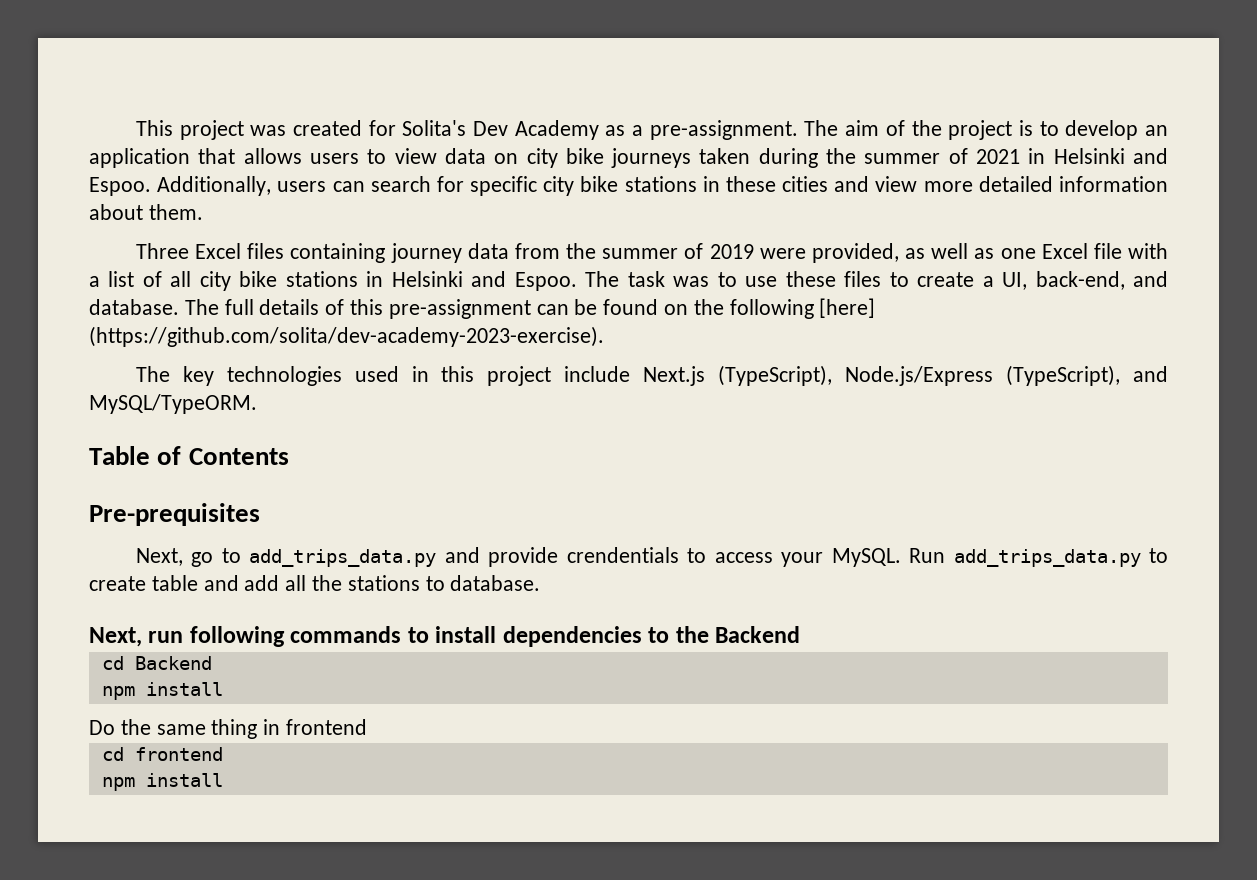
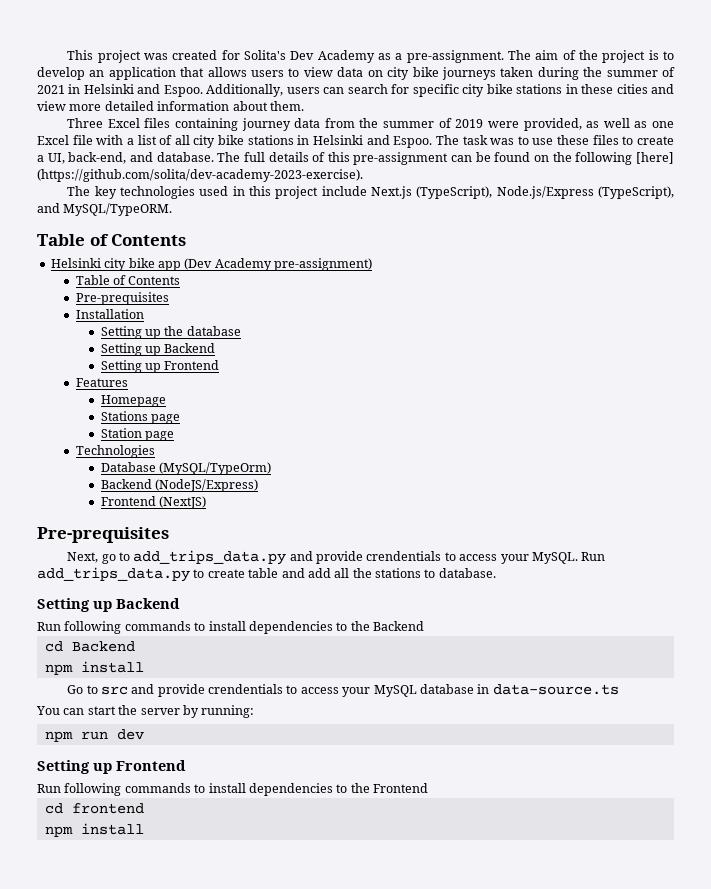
(289, 456) none -> [50,258,372,271] [75,275,181,285] [75,292,169,305] [75,309,144,319] [100,326,241,339] [100,343,216,356] [100,360,220,373] [75,378,128,387] [100,395,166,407] [100,411,181,424] [100,428,175,441] [75,445,155,458] [100,462,272,475] [100,479,259,492] [100,496,207,509] // Helsinki city bike app (Dev Academy pre-assignment) // Table of Contents // Pre-prequisites // Installation // Setting up the database // Setting up Backend // Setting up Frontend // Features // Homepage // Stations page // Station page // Technologies // Database (MySQL/TypeOrm) // Backend (NodeJS/Express) // Frontend (NextJS)
[89,627,184,647] Next, run -> [37,598,180,612] [37,622,61,631] Setting up Backend // Run
[89,719,368,739] Do the same thing in frontend -> [67,684,619,697] [36,705,255,718] [44,729,144,742] [37,760,186,774] [37,783,428,796] Go to src and provide crendentials to access your MySQL database in data-source.ts // You can start the server by running: // npm run dev // Setting up Frontend // Run following commands to install dependencies to the Frontend

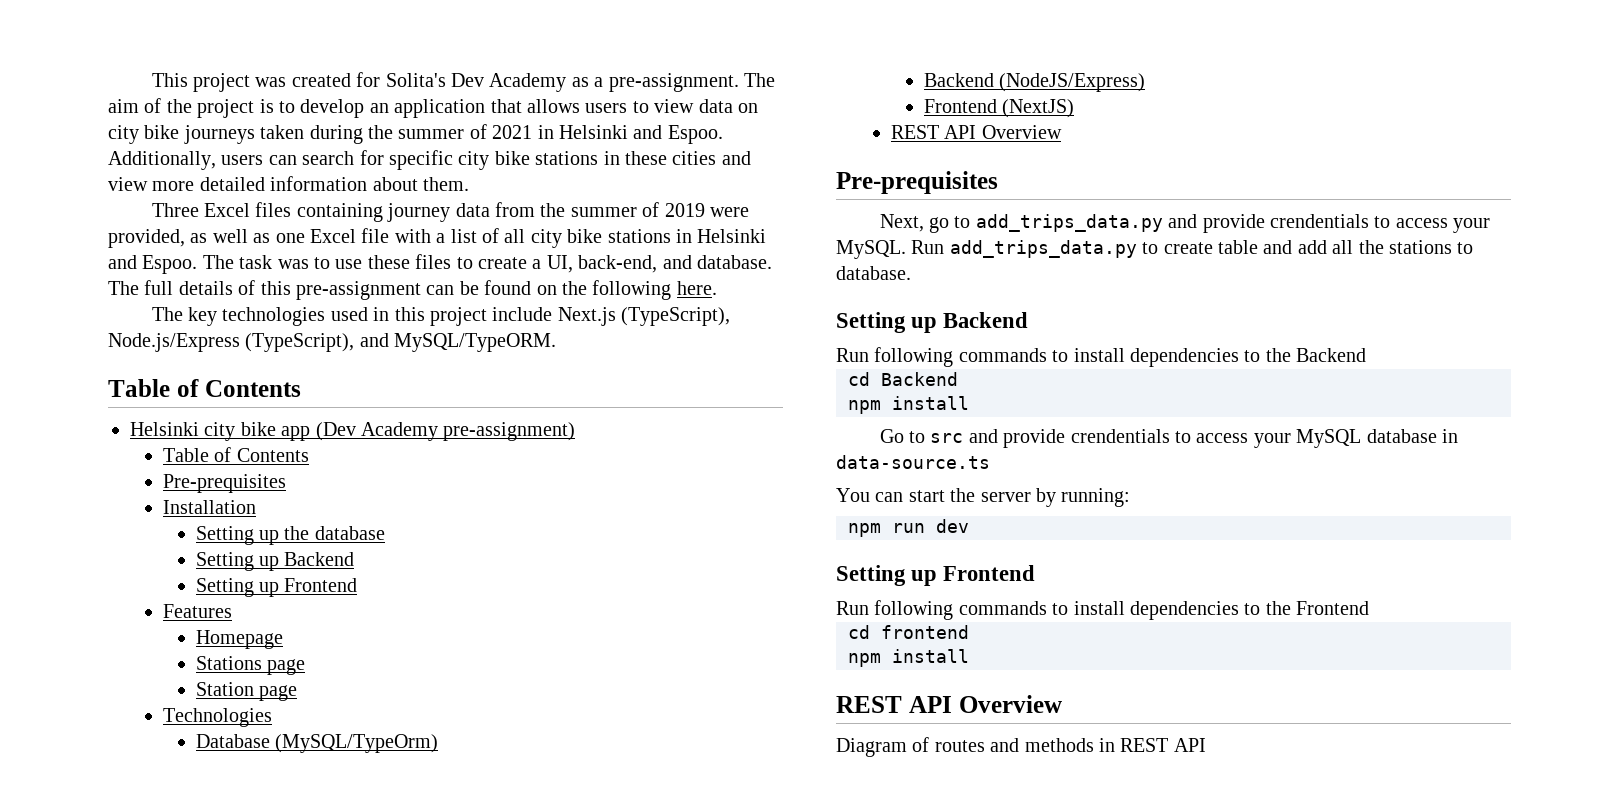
[635,152,674,164] [37,169,363,182] [here] (https://github.com/solita/dev-academy-2023-exercise). -> [676,281,717,295] here.
(207, 502) none -> [890,125,1062,139] // REST API Overview
(144, 829) none -> [836,695,1062,713] [836,737,1206,757] // REST API Overview // Diagram of routes and methods in REST API

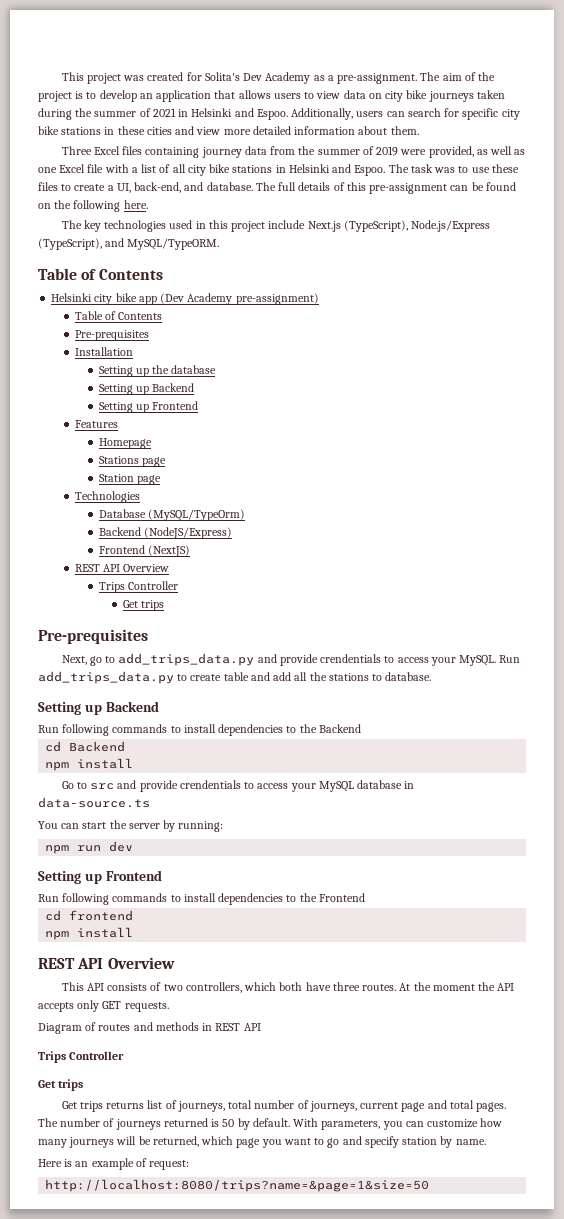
(1062, 132) none -> [98,581,178,593] [122,600,164,611] // Trips Controller // Get trips
(1062, 704) none -> [61,982,515,993] [38,1000,169,1012] // This API consists of two controllers, which both have three routes. At the moment the API accepts only GET requests.
(1206, 745) none -> [38,1051,125,1063] [38,1079,84,1091] [61,1100,507,1112] [38,1118,503,1130] [38,1136,486,1148] [38,1158,190,1170] [45,1179,430,1192] // Trips Controller // Get trips // Get trips returns list of journeys, total number of journeys, current page and total pages. The number of journeys returned is 50 by default. With parameters, you can customize how many journeys will be returned, which page you want to go and specify station by name. // Here is an example of request: // http://localhost:8080/trips?name=&page=1&size=50

